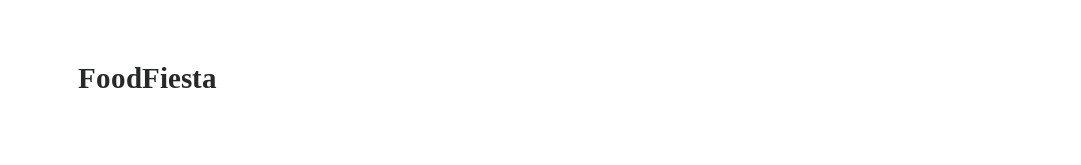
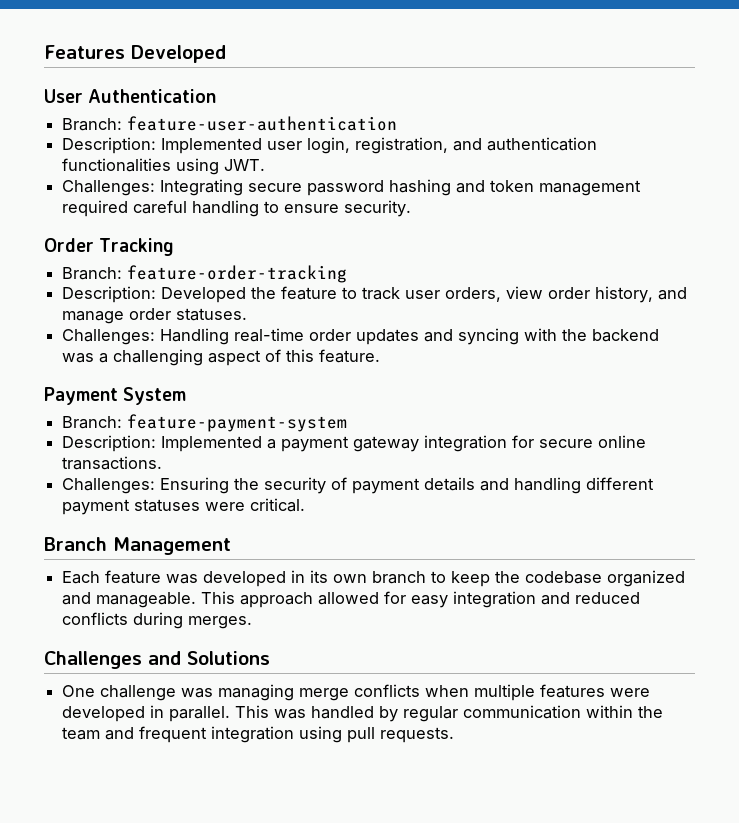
[78,67,217,88] FoodFiesta -> [44,45,226,63] [44,89,217,103] [62,116,398,131] [62,137,598,154] [62,158,266,175] [62,179,642,196] [62,200,412,217] [44,238,175,256] [62,265,348,283] [62,286,688,303] [62,308,248,324] [62,328,660,345] [62,349,381,366] [44,387,187,405] [62,414,348,432] [62,435,647,452] [62,456,163,470] [62,477,655,494] [62,498,306,515] [44,537,231,555] [62,570,686,587] [62,591,641,608] [62,612,253,629] [44,651,270,669] [62,684,651,701] [62,705,664,722] [62,726,455,743] Features Developed // User Authentication // Branch: feature-user-authentication // Description: Implemented user login, registration, and authentication functionalities using JWT. // Challenges: Integrating secure password hashing and token management required careful handling to ensure security. // Order Tracking // Branch: feature-order-tracking // Description: Developed the feature to track user orders, view order history, and manage order statuses. // Challenges: Handling real-time order updates and syncing with the backend was a challenging aspect of this feature. // Payment System // Branch: feature-payment-system // Description: Implemented a payment gateway integration for secure online transactions. // Challenges: Ensuring the security of payment details and handling different payment statuses were critical. // Branch Management // Each feature was developed in its own branch to keep the codebase organized and manageable. This approach allowed for easy integration and reduced conflicts during merges. // Challenges and Solutions // One challenge was managing merge conflicts when multiple features were developed in parallel. This was handled by regular communication within the team and frequent integration using pull requests.

